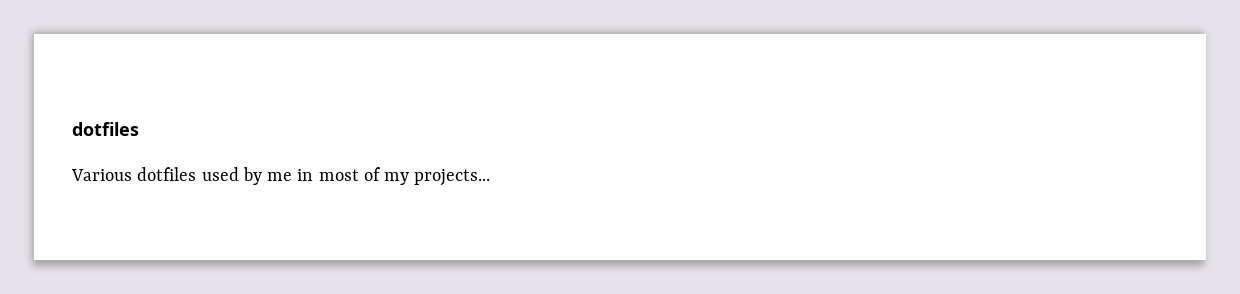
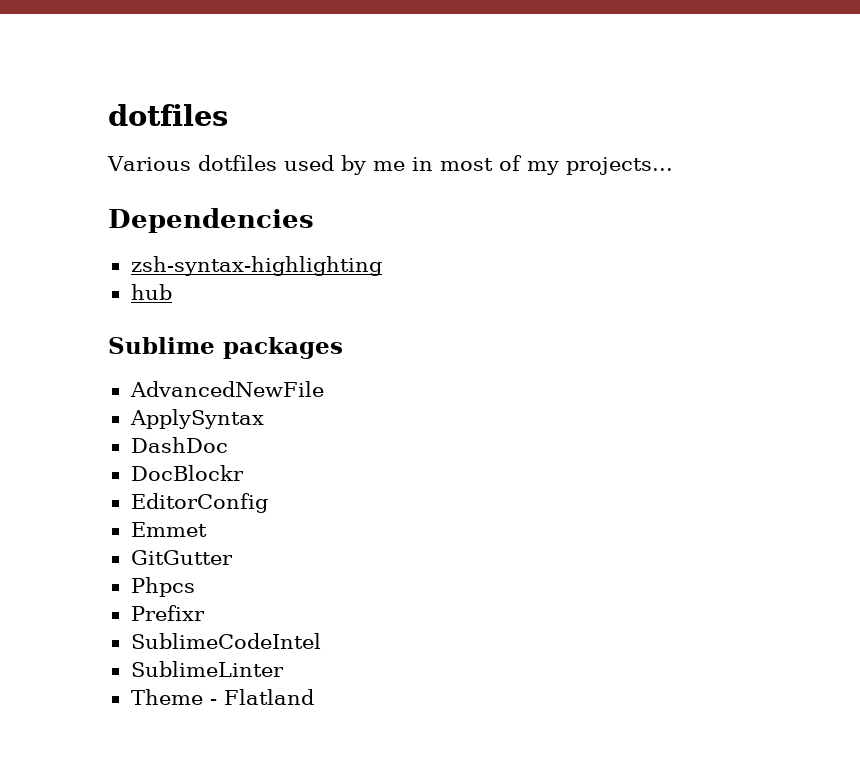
(491, 177) none -> [108,208,314,233] [130,256,382,276] [130,284,172,300] [108,337,343,359] [129,381,324,397] [129,409,264,429] [130,437,228,453] [130,465,244,481] [130,493,268,513] [130,522,207,537] [130,550,233,565] [130,577,195,597] [130,605,205,621] [130,633,321,649] [130,661,284,677] [130,689,314,705] // Dependencies // zsh-syntax-highlighting // hub // Sublime packages // AdvancedNewFile // ApplySyntax // DashDoc // DocBlockr // EditorConfig // Emmet // GitGutter // Phpcs // Prefixr // SublimeCodeIntel // SublimeLinter // Theme - Flatland

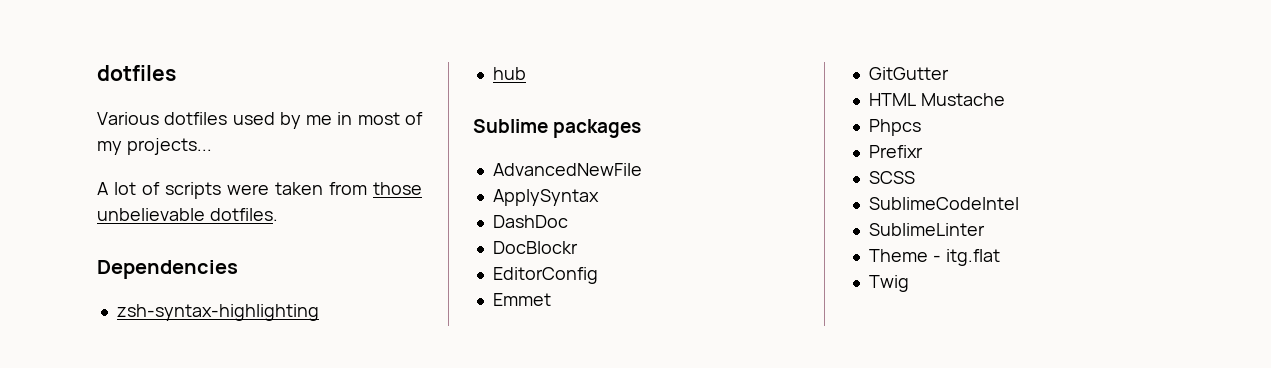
(673, 166) none -> [97,182,422,199] [97,208,278,221] // A lot of scripts were taken from those unbelievable dotfiles.
(233, 557) none -> [868,93,1005,106] // HTML Mustache
(205, 613) none -> [868,171,915,184] // SCSS
[223,689,314,705] Flatland -> [945,249,1000,266] [868,275,909,292] itg.flat // Twig

